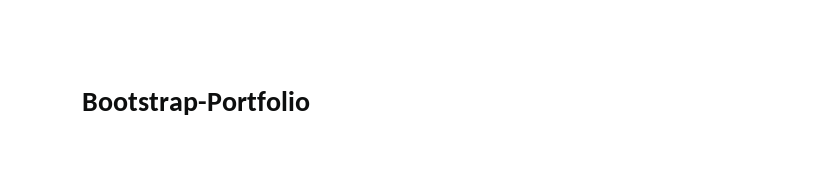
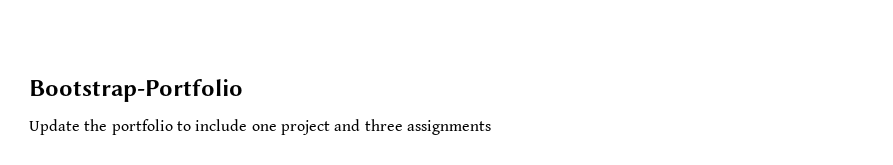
(310, 103) none -> [29,119,491,135] // Update the portfolio to include one project and three assignments

